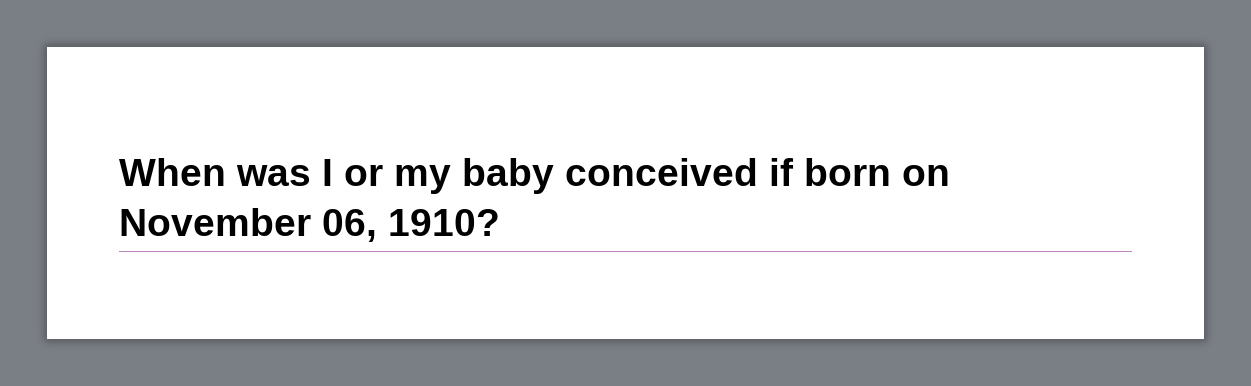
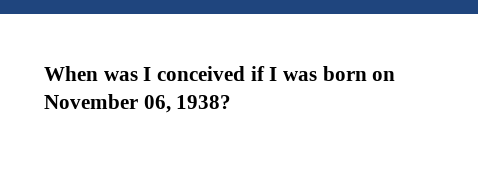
[344,158,794,194] or my baby conceived if -> [157,66,318,81] conceived if I was
[388,209,500,236] 1910? -> [176,95,232,109] 1938?

